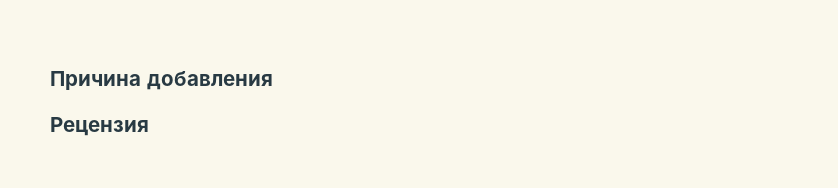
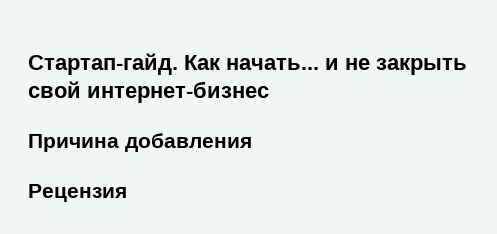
(50, 80) none -> [28,53,467,75] [28,81,269,103] Стартап-гайд. Как начать... и не закрыть свой интернет-бизнес //

